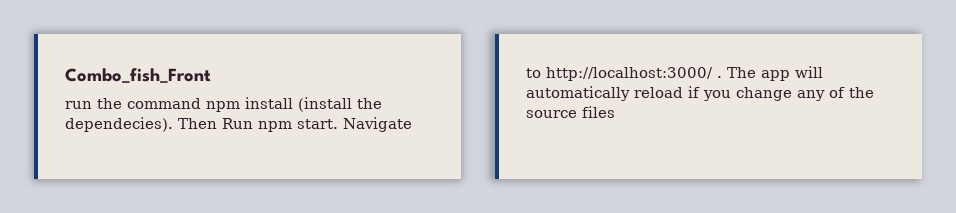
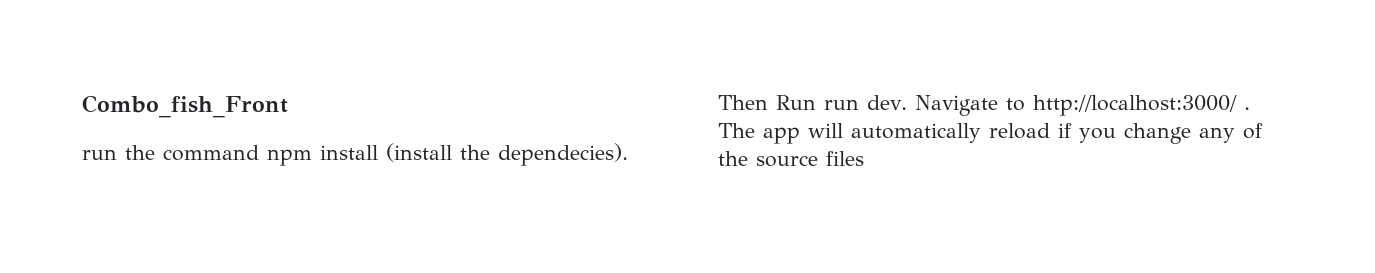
[258,119,338,132] npm start. -> [824,95,907,110] run dev.

